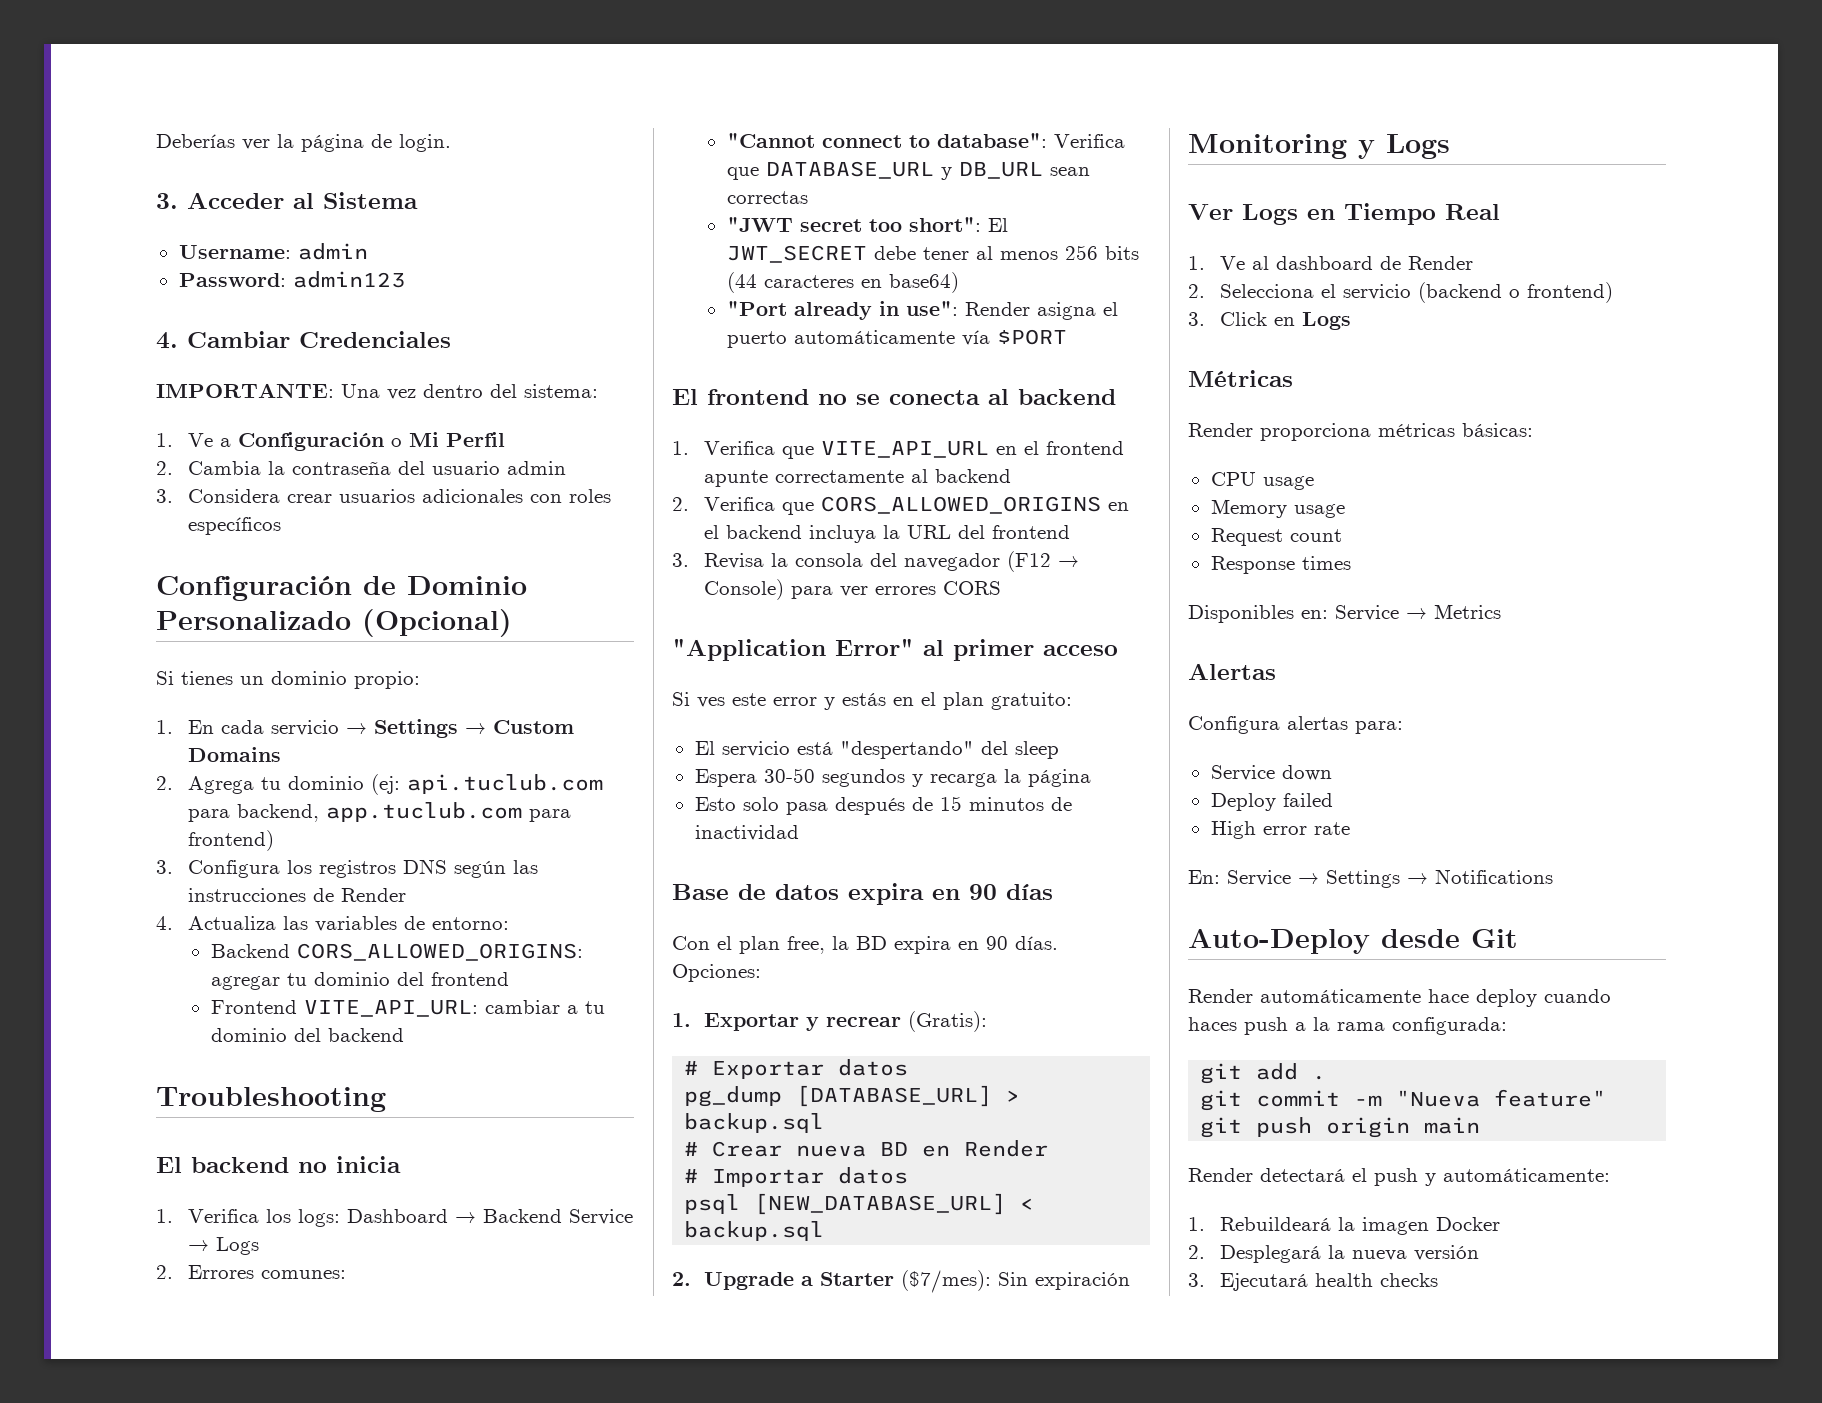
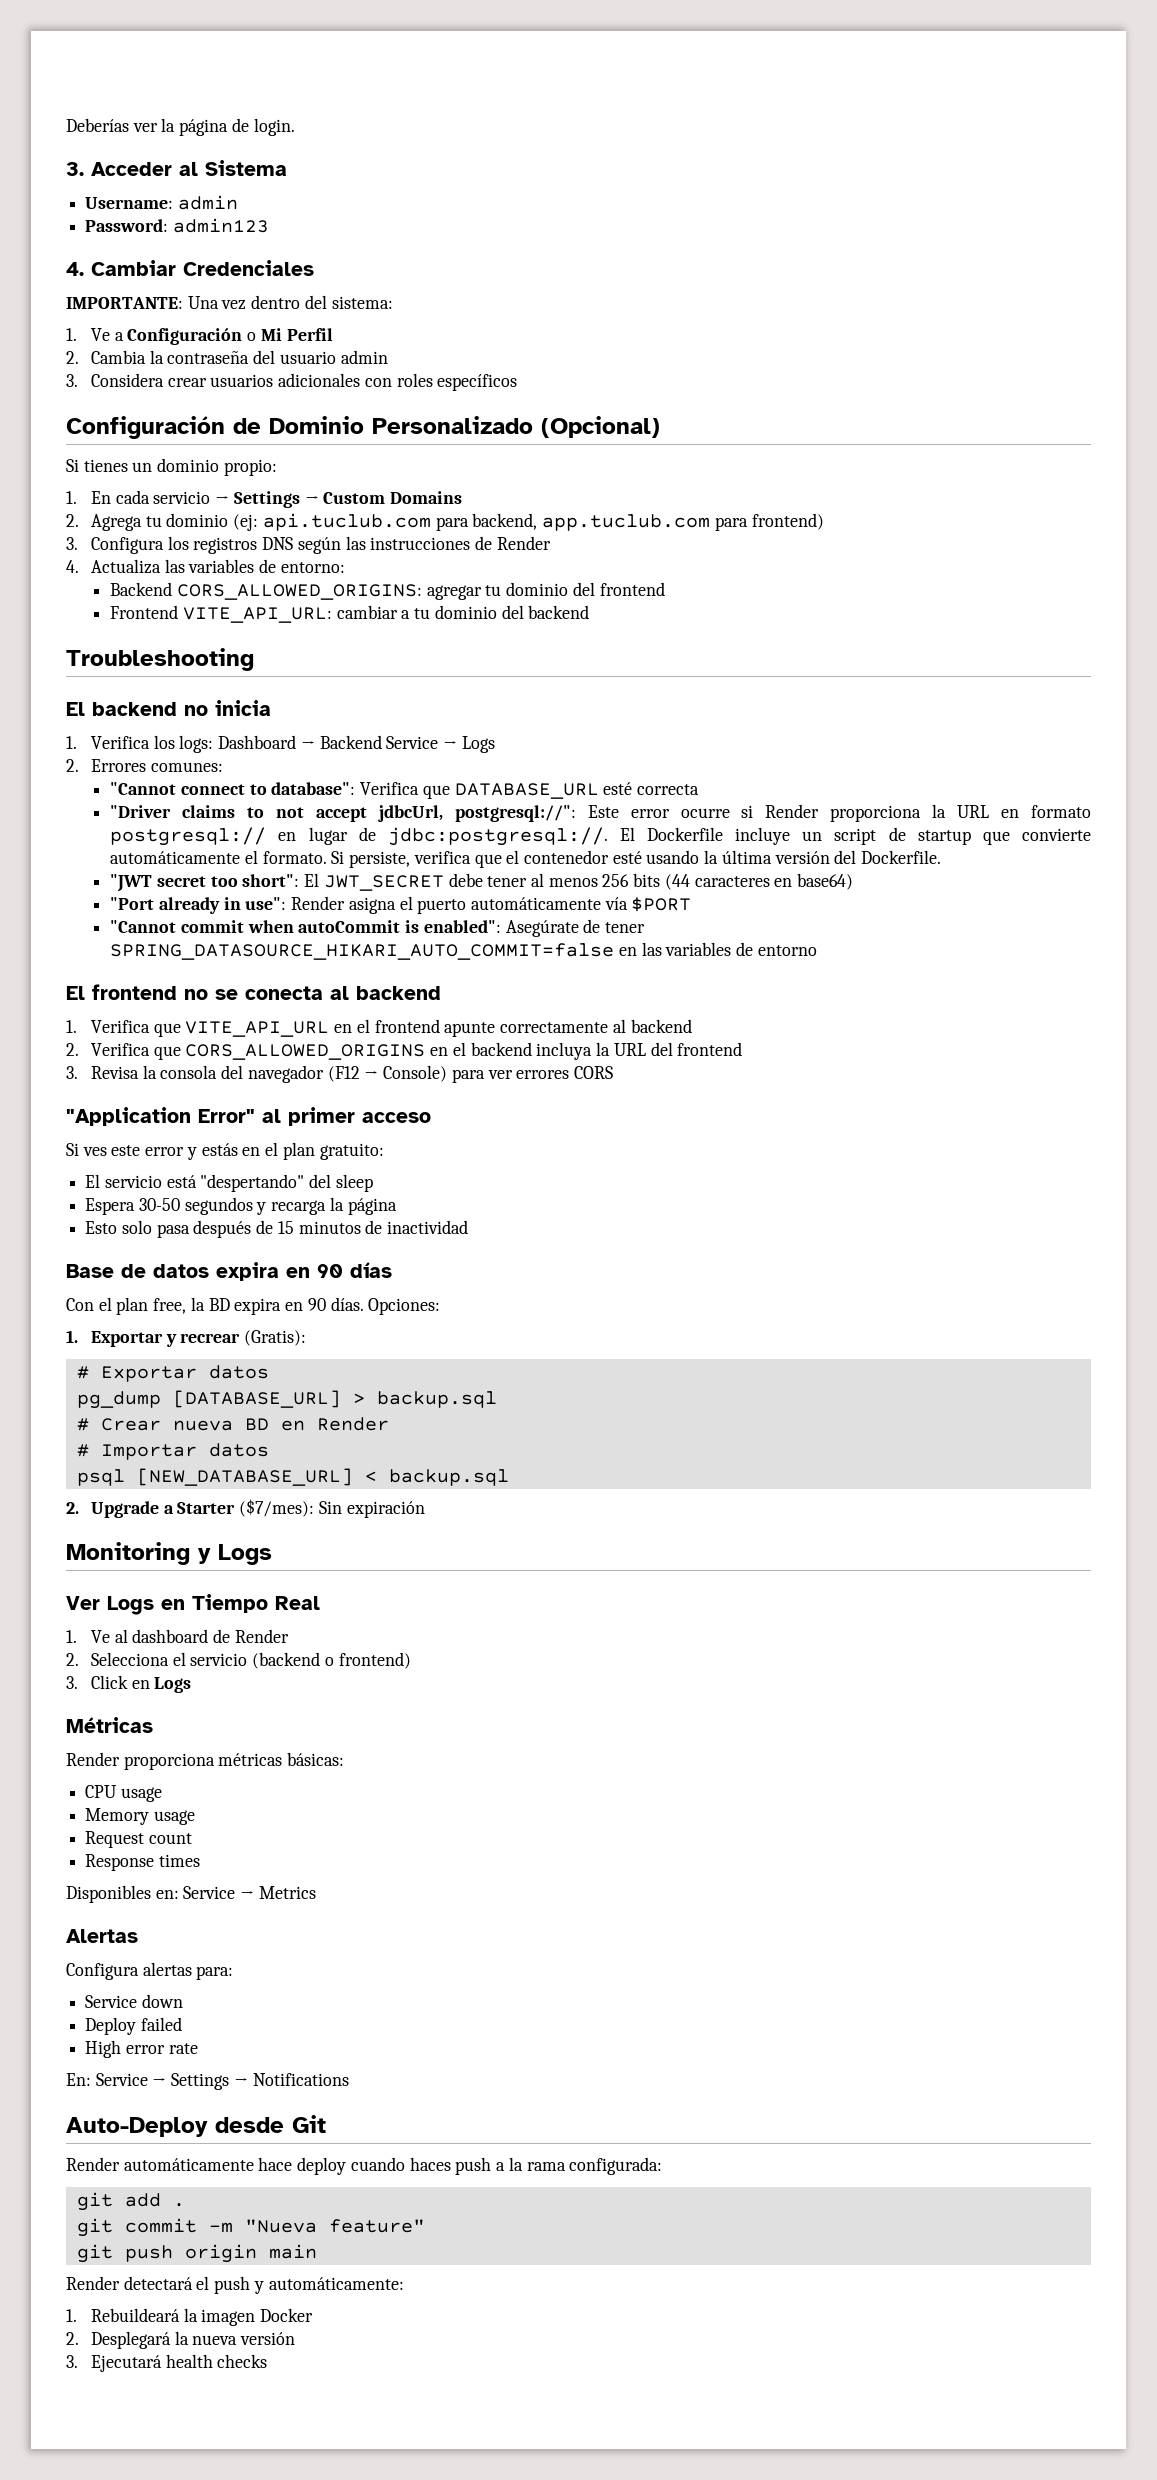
[940,162,1090,180] [726,191,808,204] y DB_URL sean correctas -> [603,782,700,795] [110,804,1091,822] [110,827,1091,846] [110,850,942,868] esté correcta // "Driver claims to not accept jdbcUrl, postgresql://": Este error ocurre si Render proporciona la URL en formato postgresql:// en lugar de jdbc:postgresql://. El Dockerfile incluye un script de startup que convierte automáticamente el formato. Si persiste, verifica que el contenedor esté usando la última versión del Dockerfile.
(1067, 337) none -> [110,919,646,937] [110,942,817,960] // "Cannot commit when autoCommit is enabled": Asegúrate de tener SPRING_DATASOURCE_HIKARI_AUTO_COMMIT=false en las variables de entorno

